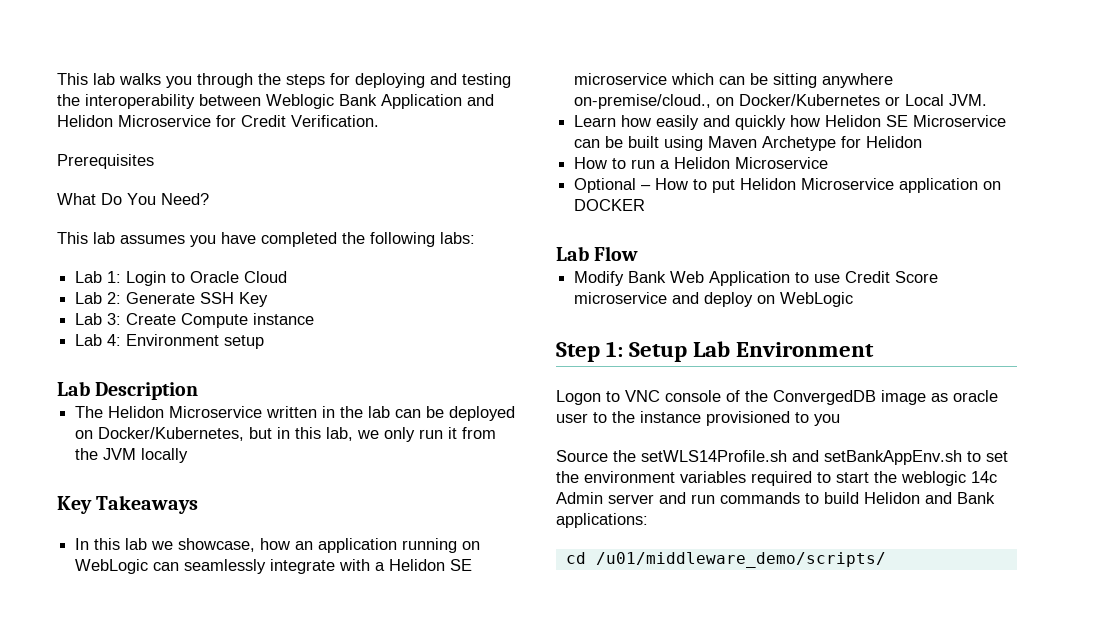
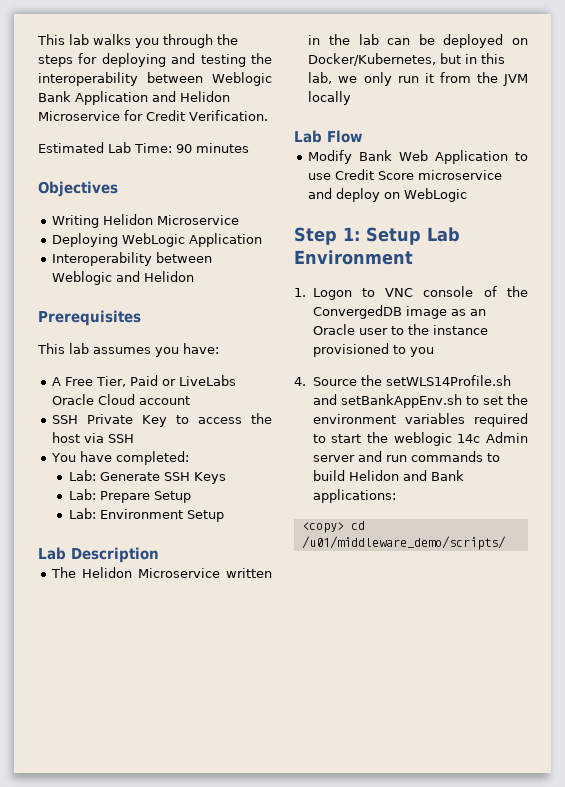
[57,154,154,169] [57,193,209,205] [57,232,475,247] [75,271,288,286] [75,292,269,307] [75,313,315,328] [75,334,265,349] Prerequisites // What Do You Need? // This lab assumes you have completed the following labs: // Lab 1: Login to Oracle Cloud // Lab 2: Generate SSH Key // Lab 3: Create Compute instance // Lab 4: Environment setup -> [38,142,249,153] [38,181,118,197] [52,214,240,228] [52,233,263,247] [52,252,213,266] [52,271,195,285] [38,310,141,326] [37,343,219,357] [52,375,237,387] [52,394,191,405] [52,413,272,427] [52,432,135,443] [51,451,190,465] [68,470,226,484] [68,489,191,503] [68,508,224,522] Estimated Lab Time: 90 minutes // Objectives // Writing Helidon Microservice // Deploying WebLogic Application // Interoperability between Weblogic and Helidon // Prerequisites // This lab assumes you have: // A Free Tier, Paid or LiveLabs Oracle Cloud account // SSH Private Key to access the host via SSH // You have completed: // Lab: Generate SSH Keys // Lab: Prepare Setup // Lab: Environment Setup
[57,495,199,514] [75,538,481,553] [75,559,473,574] [574,73,894,88] [574,94,988,109] [574,115,1007,130] [574,136,923,151] [574,157,829,169] [574,178,1002,193] [574,199,646,211] // Key Takeaways // In this lab we showcase, how an application running on WebLogic can seamlessly integrate with a Helidon SE microservice which can be sitting anywhere on-premise/cloud., on Docker/Kubernetes or Local JVM. // Learn how easily and quickly how Helidon SE Microservice can be built using Maven Archetype for Helidon // How to run a Helidon Microservice // Optional – How to put Helidon Microservice application on DOCKER -> (352, 98) none
(875, 349) none -> [294,288,306,297] 1.
[953,390,998,402] oracle -> [469,309,486,316] [312,324,355,335] an Oracle
(840, 420) none -> [294,377,306,386] 4.
(648, 520) none -> [301,522,344,533] <copy>

